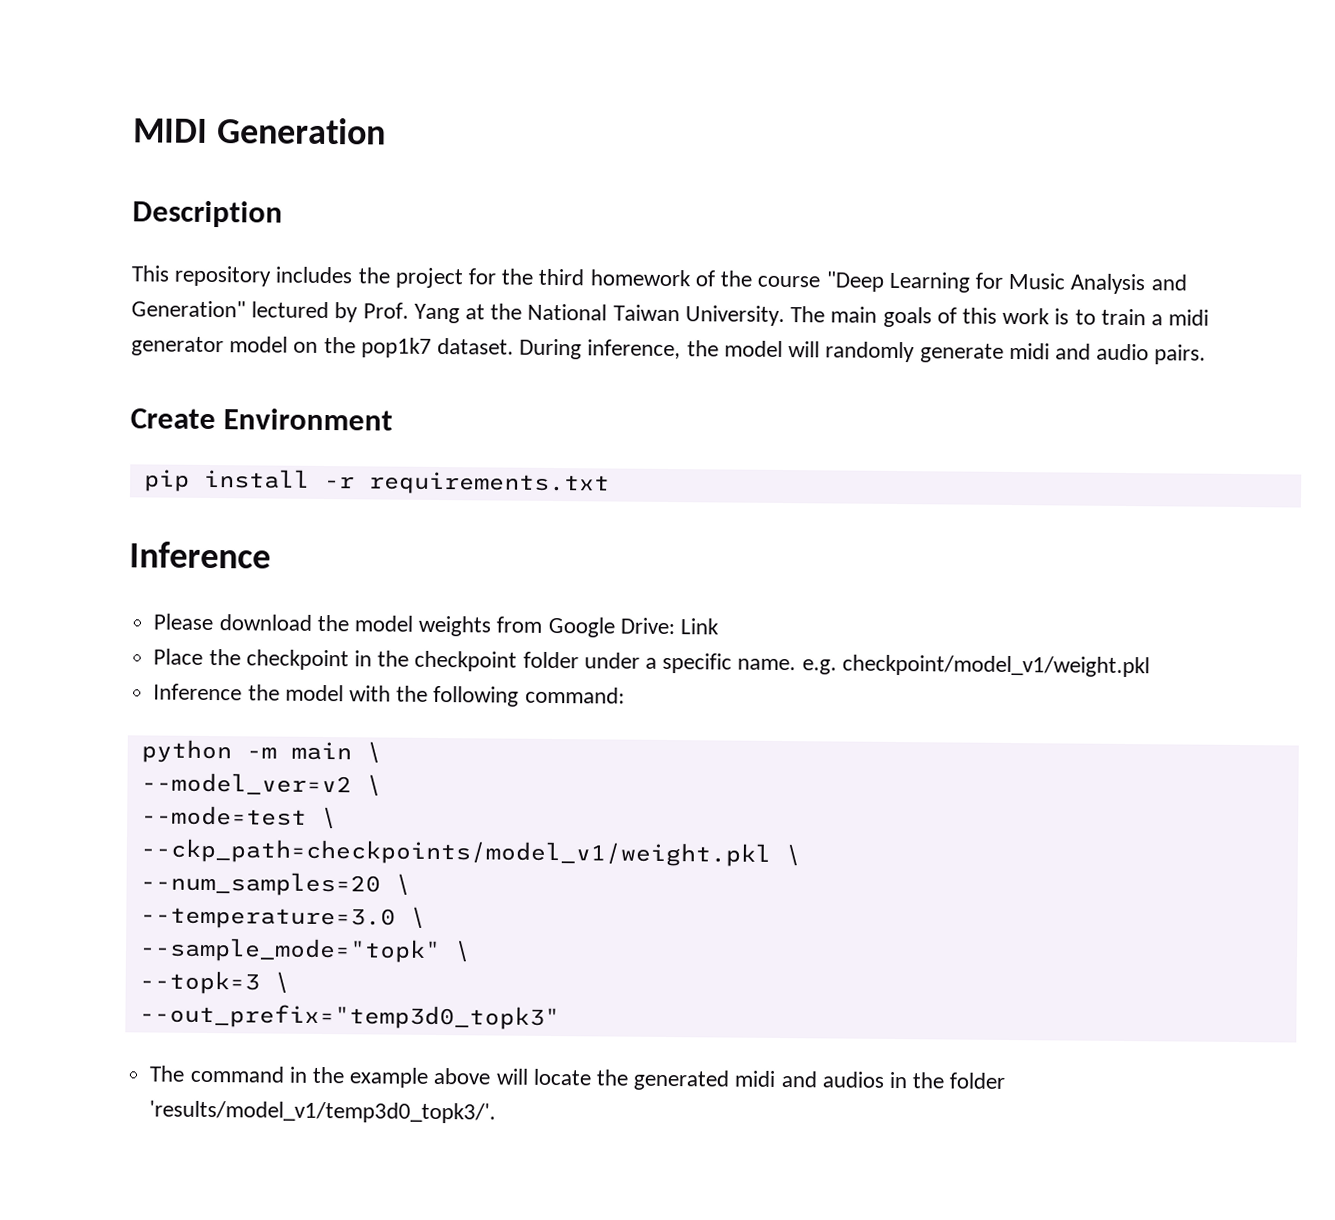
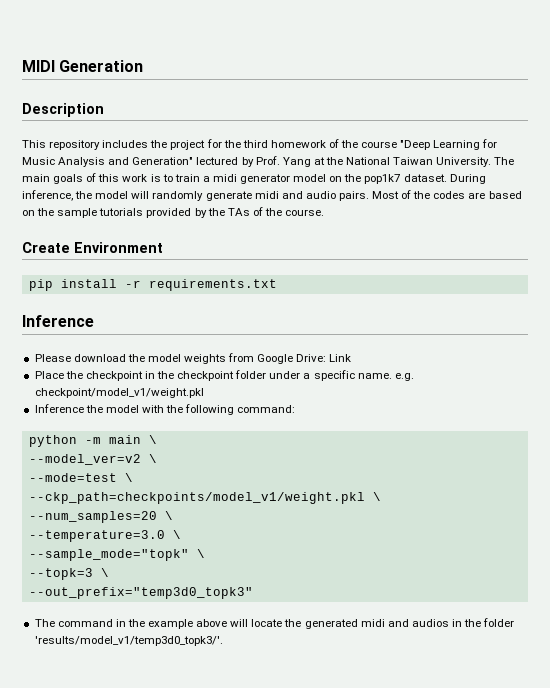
(1207, 354) none -> [372,190,522,199] [22,207,325,218] Most of the codes are based on the sample tutorials provided by the TAs of the course.

